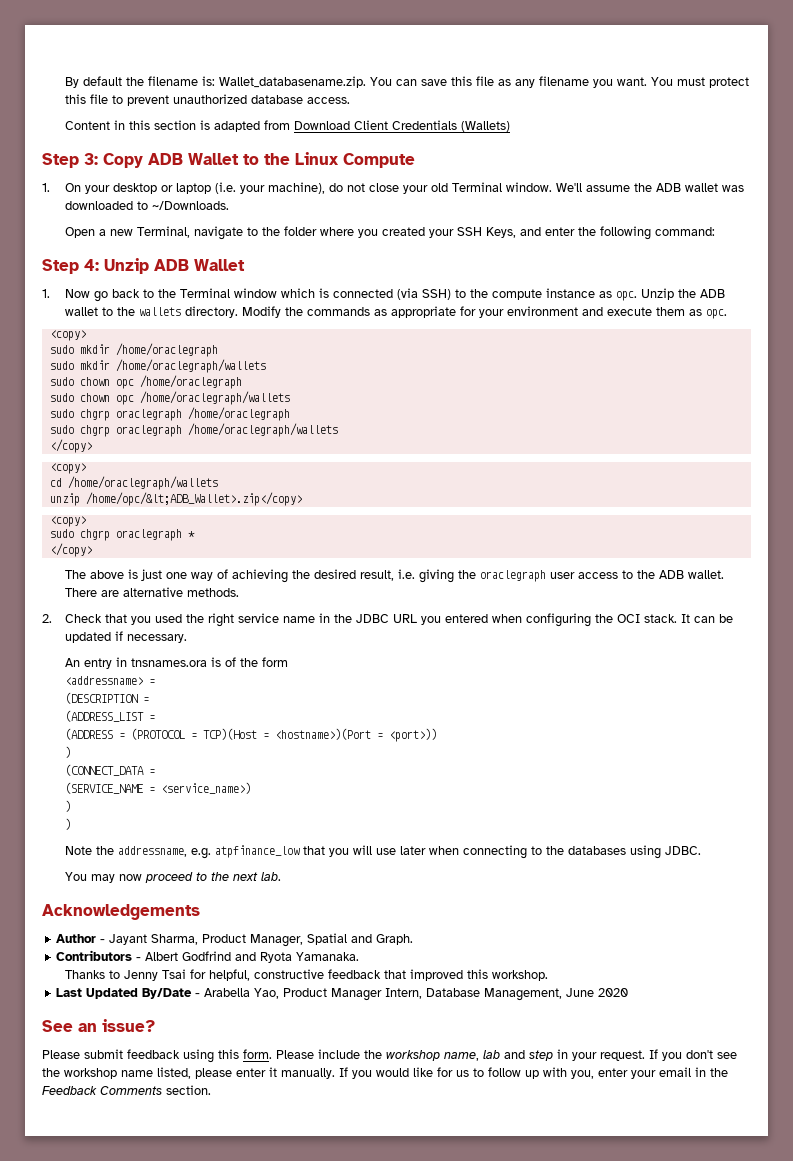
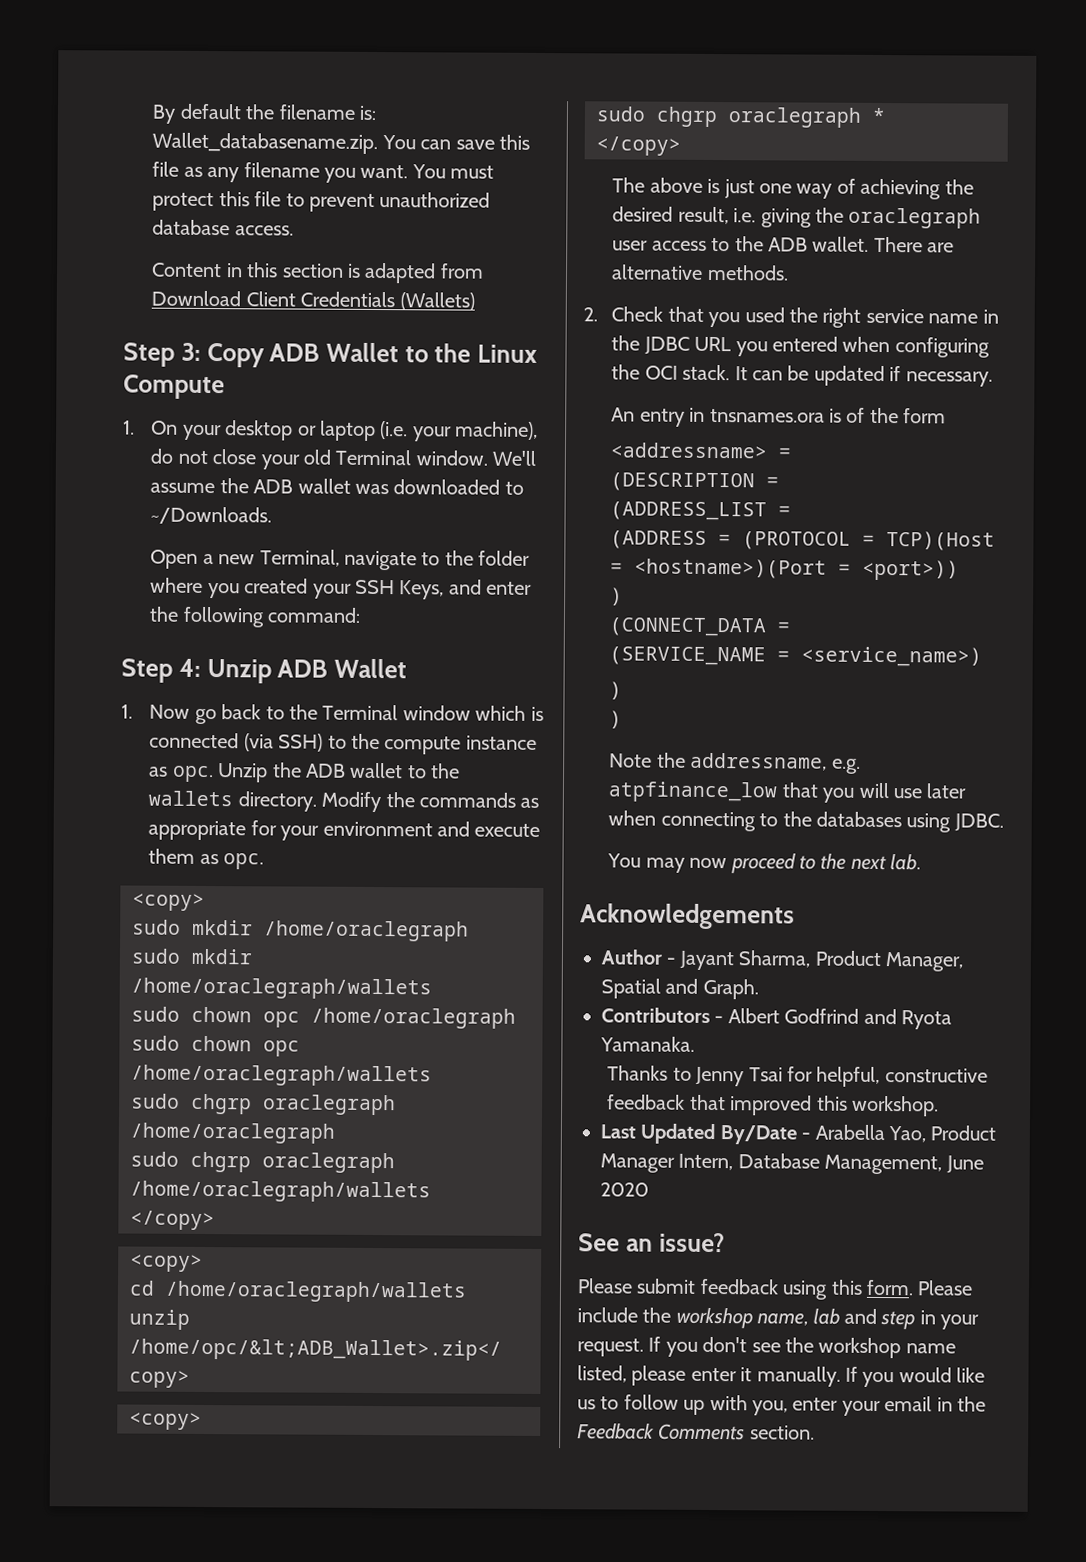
[437,1067,453,1077] for -> (986, 1375) none

